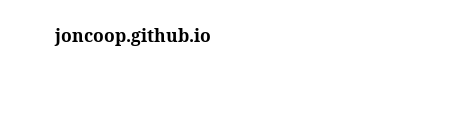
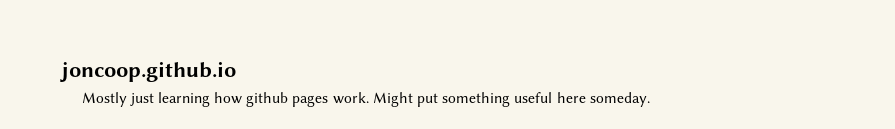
(211, 37) none -> [81,92,650,107] // Mostly just learning how github pages work. Might put something useful here someday.

